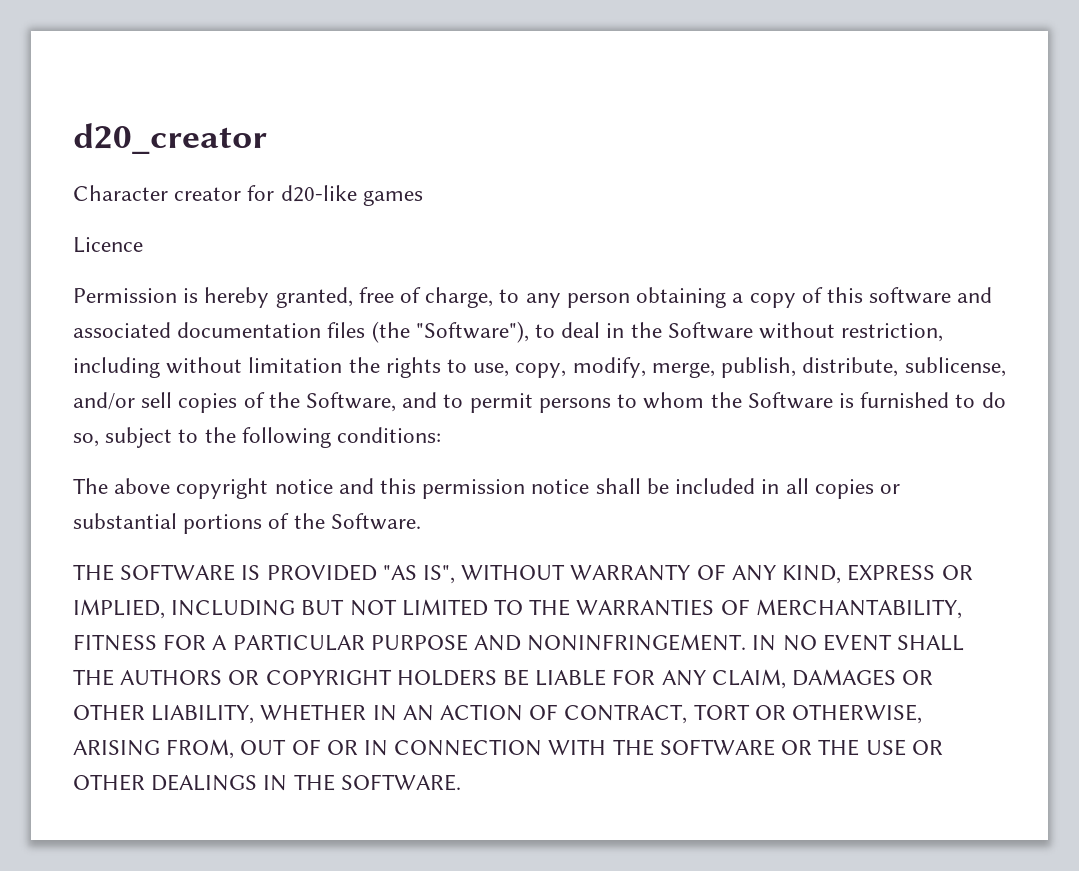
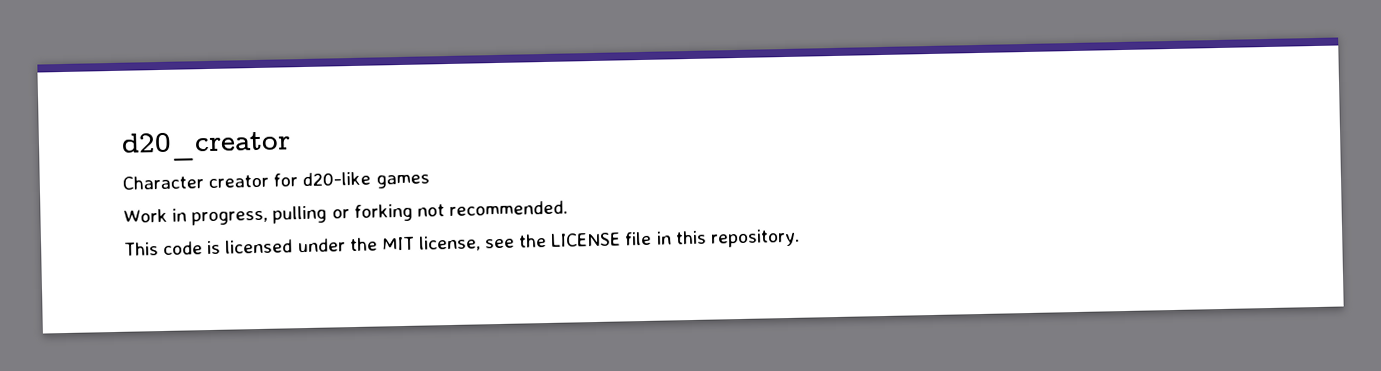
[73,237,143,253] [73,287,993,308] [73,321,944,343] [73,357,1006,378] [73,392,1006,413] [73,427,442,448] [73,478,900,499] [73,513,421,534] [73,564,973,584] [73,599,962,619] [73,634,965,651] [73,669,934,689] [73,704,923,724] [73,739,943,759] [73,774,461,791] Licence // Permission is hereby granted, free of charge, to any person obtaining a copy of this software and associated documentation files (the "Software"), to deal in the Software without restriction, including without limitation the rights to use, copy, modify, merge, publish, distribute, sublicense, and/or sell copies of the Software, and to permit persons to whom the Software is furnished to do so, subject to the following conditions: // The above copyright notice and this permission notice shall be included in all copies or substantial portions of the Software. // THE SOFTWARE IS PROVIDED "AS IS", WITHOUT WARRANTY OF ANY KIND, EXPRESS OR IMPLIED, INCLUDING BUT NOT LIMITED TO THE WARRANTIES OF MERCHANTABILITY, FITNESS FOR A PARTICULAR PURPOSE AND NONINFRINGEMENT. IN NO EVENT SHALL THE AUTHORS OR COPYRIGHT HOLDERS BE LIABLE FOR ANY CLAIM, DAMAGES OR OTHER LIABILITY, WHETHER IN AN ACTION OF CONTRACT, TORT OR OTHERWISE, ARISING FROM, OUT OF OR IN CONNECTION WITH THE SOFTWARE OR THE USE OR OTHER DEALINGS IN THE SOFTWARE. -> [123,200,568,226] [124,228,800,256] Work in progress, pulling or forking not recommended. // This code is licensed under the MIT license, see the LICENSE file in this repository.

